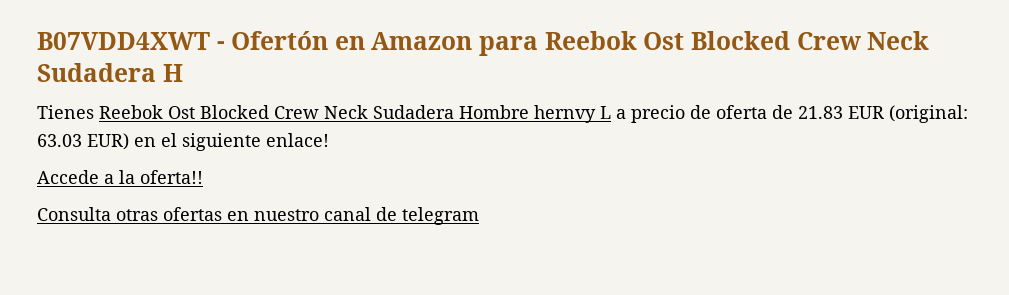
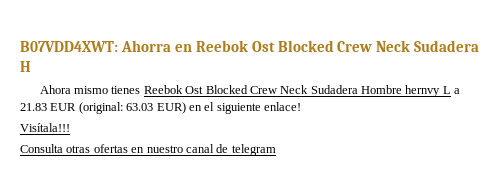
[37,31,539,56] B07VDD4XWT - Ofertón en Amazon para -> [20,40,192,52] B07VDD4XWT: Ahorra en
[37,105,94,119] Tienes -> [39,85,141,94] Ahora mismo tienes
[631,105,793,123] precio de oferta de -> (461, 91) none
[37,170,203,184] Accede a la oferta!! -> [20,123,70,132] Visítala!!!

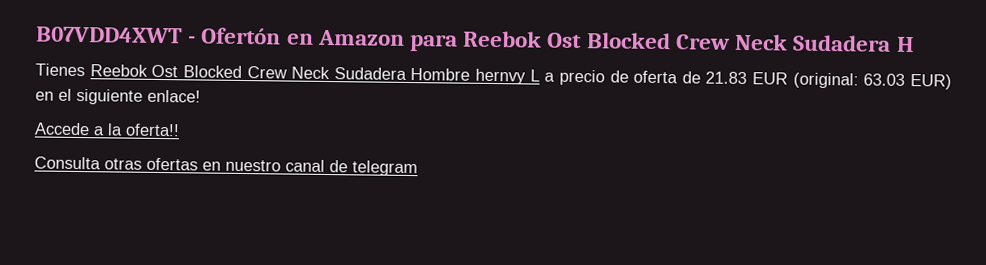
[20,40,192,52] B07VDD4XWT: Ahorra en -> [36,26,459,52] B07VDD4XWT - Ofertón en Amazon para
[39,85,141,94] Ahora mismo tienes -> [35,63,85,77] Tienes
(461, 91) none -> [558,69,701,86] precio de oferta de
[20,123,70,132] Visítala!!! -> [34,122,180,137] Accede a la oferta!!

